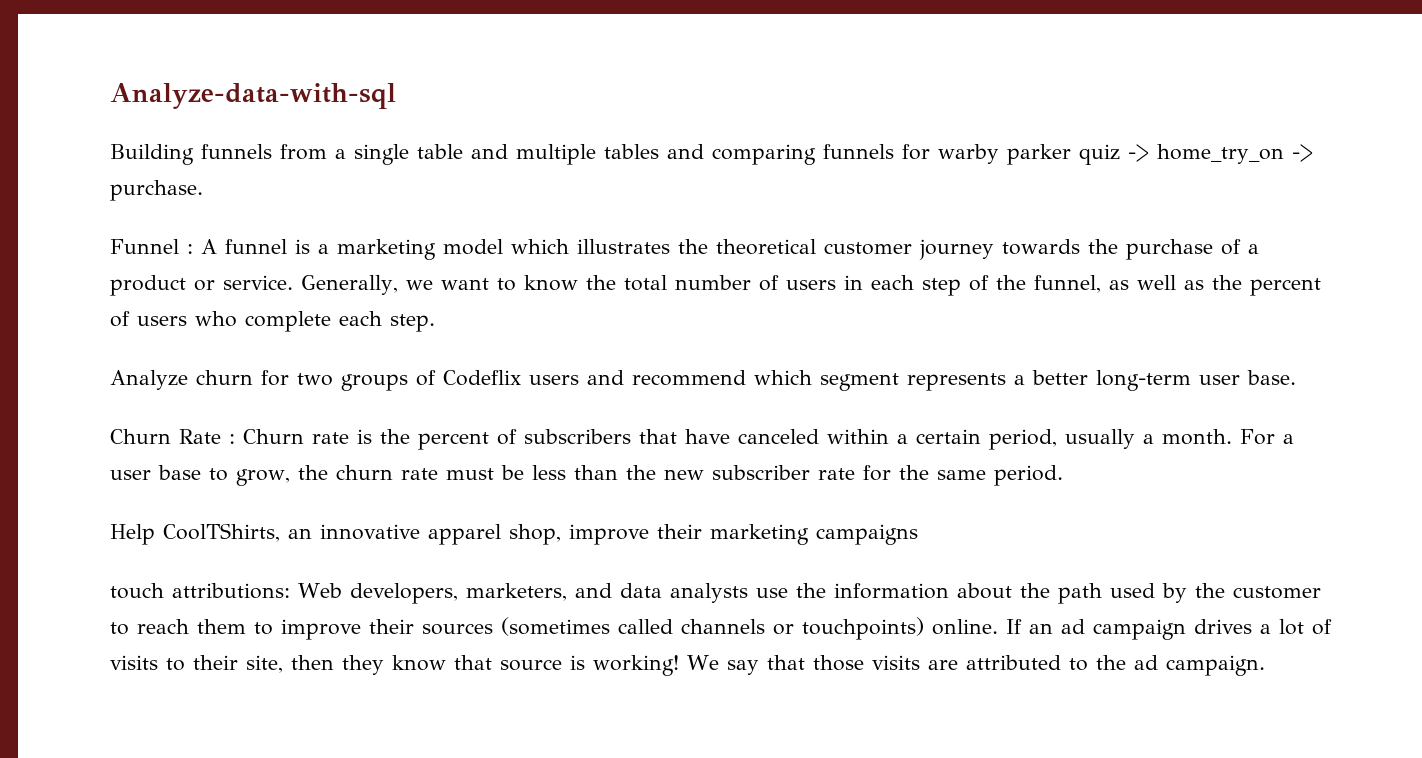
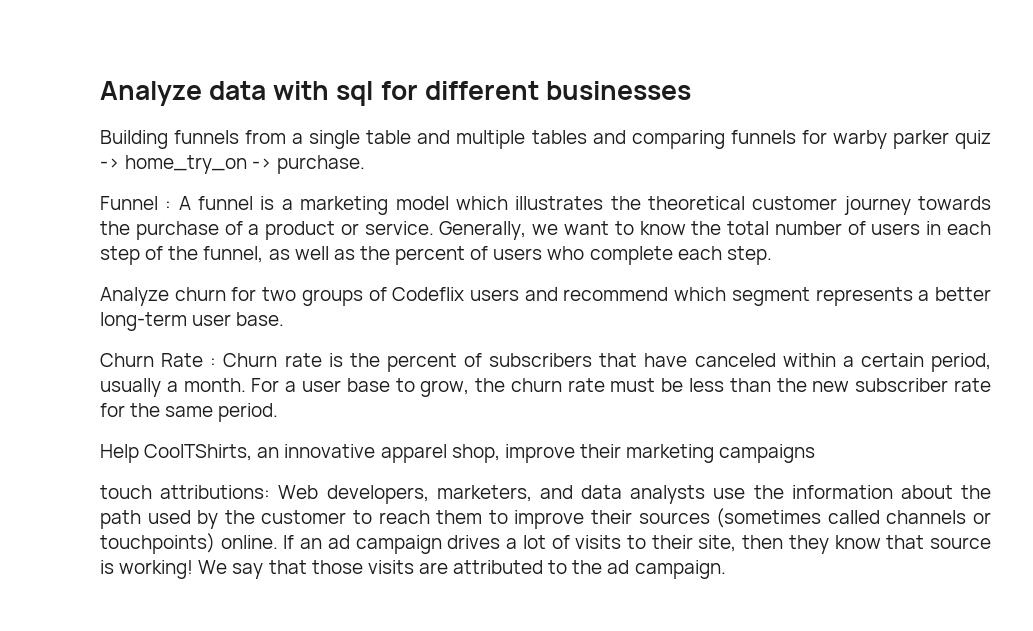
[110,83,396,109] Analyze-data-with-sql -> [100,81,691,106] Analyze data with sql for different businesses

